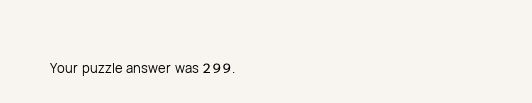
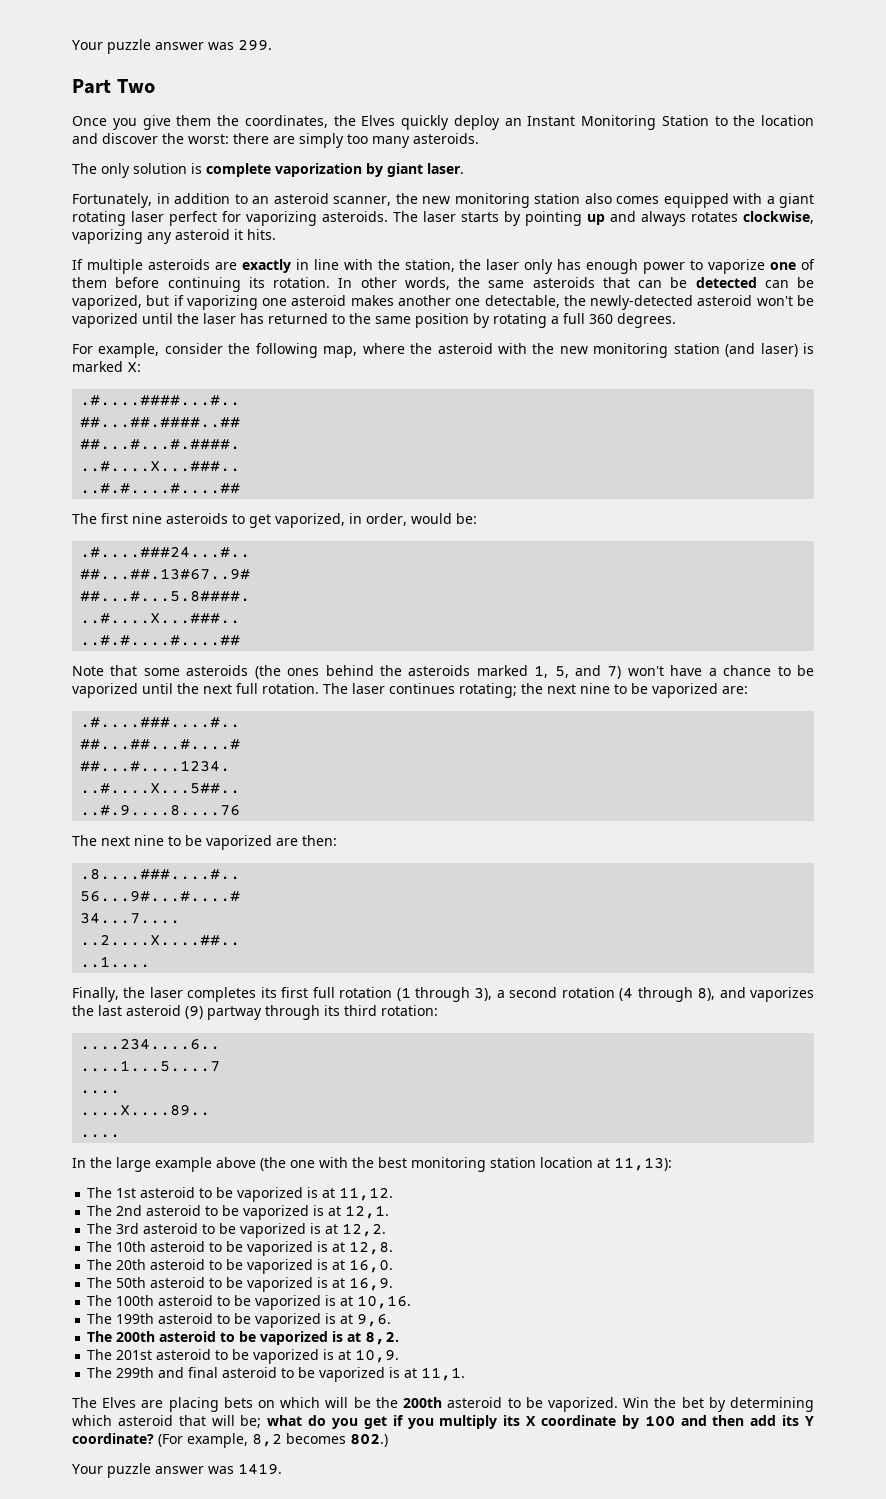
(236, 68) none -> [72,79,155,94] [72,115,814,130] [72,133,479,148] [72,163,464,178] [72,193,814,208] [72,211,814,226] [72,229,276,244] [72,259,815,274] [72,277,814,292] [72,295,815,310] [72,313,676,328] [72,343,814,358] [72,361,141,373] [80,394,241,406] [80,416,241,428] [80,438,241,450] [80,460,241,472] [80,482,241,494] [72,513,477,528] [80,546,251,558] [80,568,251,580] [80,590,251,602] [80,612,241,624] [80,634,241,646] [72,665,815,679] [72,683,748,698] [80,716,241,728] [80,738,241,750] [80,760,231,772] [80,782,241,794] [80,804,241,816] [72,835,337,850] [80,868,241,880] [80,890,241,902] [80,912,181,924] [80,934,241,946] [80,956,151,968] [72,987,815,1002] [72,1005,438,1020] [80,1038,221,1050] [80,1060,221,1072] [80,1090,121,1094] [80,1104,211,1116] [80,1134,121,1138] [72,1157,672,1172] [87,1187,394,1202] [87,1205,390,1220] [87,1223,387,1238] [87,1241,394,1256] [87,1259,394,1274] [87,1277,394,1292] [87,1295,412,1310] [87,1313,392,1328] [87,1331,400,1345] [87,1349,400,1364] [87,1367,466,1382] [72,1397,815,1412] [72,1415,814,1429] [72,1433,388,1448] [72,1463,282,1478] // Part Two // Once you give them the coordinates, the Elves quickly deploy an Instant Monitoring Station to the location and discover the worst: there are simply too many asteroids. // The only solution is complete vaporization by giant laser. // Fortunately, in addition to an asteroid scanner, the new monitoring station also comes equipped with a giant rotating laser perfect for vaporizing asteroids. The laser starts by pointing up and always rotates clockwise, vaporizing any asteroid it hits. // If multiple asteroids are exactly in line with the station, the laser only has enough power to vaporize one of them before continuing its rotation. In other words, the same asteroids that can be detected can be vaporized, but if vaporizing one asteroid makes another one detectable, the newly-detected asteroid won't be vaporized until the laser has returned to the same position by rotating a full 360 degrees. // For example, consider the following map, where the asteroid with the new monitoring station (and laser) is marked X: // .#....####...#.. // ##...##.####..## // ##...#...#.####. // ..#....X...###.. // ..#.#....#....## // The first nine asteroids to get vaporized, in order, would be: // .#....###24...#.. // ##...##.13#67..9# // ##...#...5.8####. // ..#....X...###.. // ..#.#....#....## // Note that some asteroids (the ones behind the asteroids marked 1, 5, and 7) won't have a chance to be vaporized until the next full rotation. The laser continues rotating; the next nine to be vaporized are: // .#....###....#.. // ##...##...#....# // ##...#....1234. // ..#....X...5##.. // ..#.9....8....76 // The next nine to be vaporized are then: // .8....###....#.. // 56...9#...#....# // 34...7.... // ..2....X....##.. // ..1.... // Finally, the laser completes its first full rotation (1 through 3), a second rotation (4 through 8), and vaporizes the last asteroid (9) partway through its third rotation: // ....234....6.. // ....1...5....7 // .... // ....X....89.. // .... // In the large example above (the one with the best monitoring station location at 11,13): // The 1st asteroid to be vaporized is at 11,12. // The 2nd asteroid to be vaporized is at 12,1. // The 3rd asteroid to be vaporized is at 12,2. // The 10th asteroid to be vaporized is at 12,8. // The 20th asteroid to be vaporized is at 16,0. // The 50th asteroid to be vaporized is at 16,9. // The 100th asteroid to be vaporized is at 10,16. // The 199th asteroid to be vaporized is at 9,6. // The 200th asteroid to be vaporized is at 8,2. // The 201st asteroid to be vaporized is at 10,9. // The 299th and final asteroid to be vaporized is at 11,1. // The Elves are placing bets on which will be the 200th asteroid to be vaporized. Win the bet by determining which asteroid that will be; what do you get if you multiply its X coordinate by 100 and then add its Y coordinate? (For example, 8,2 becomes 802.) // Your puzzle answer was 1419.

